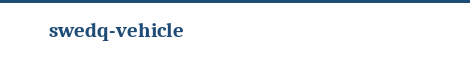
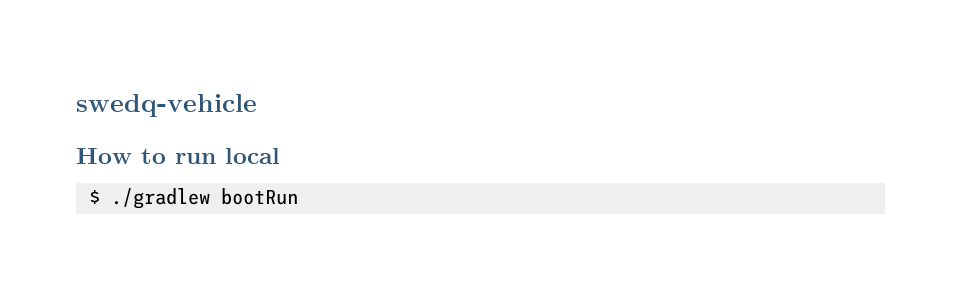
(184, 31) none -> [76,148,280,164] [88,188,298,209] // How to run local // $ ./gradlew bootRun

